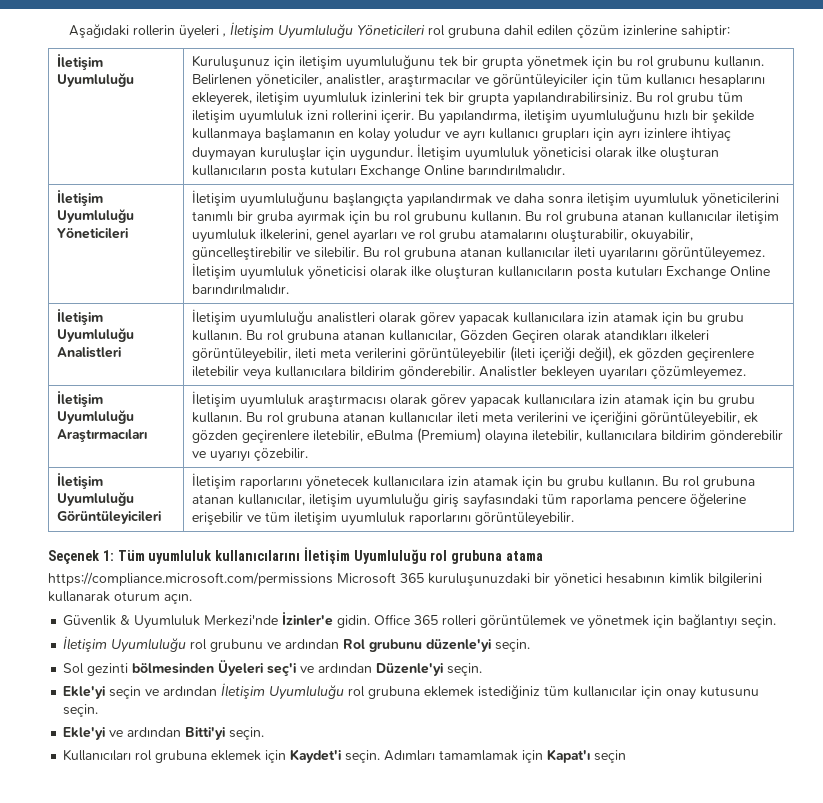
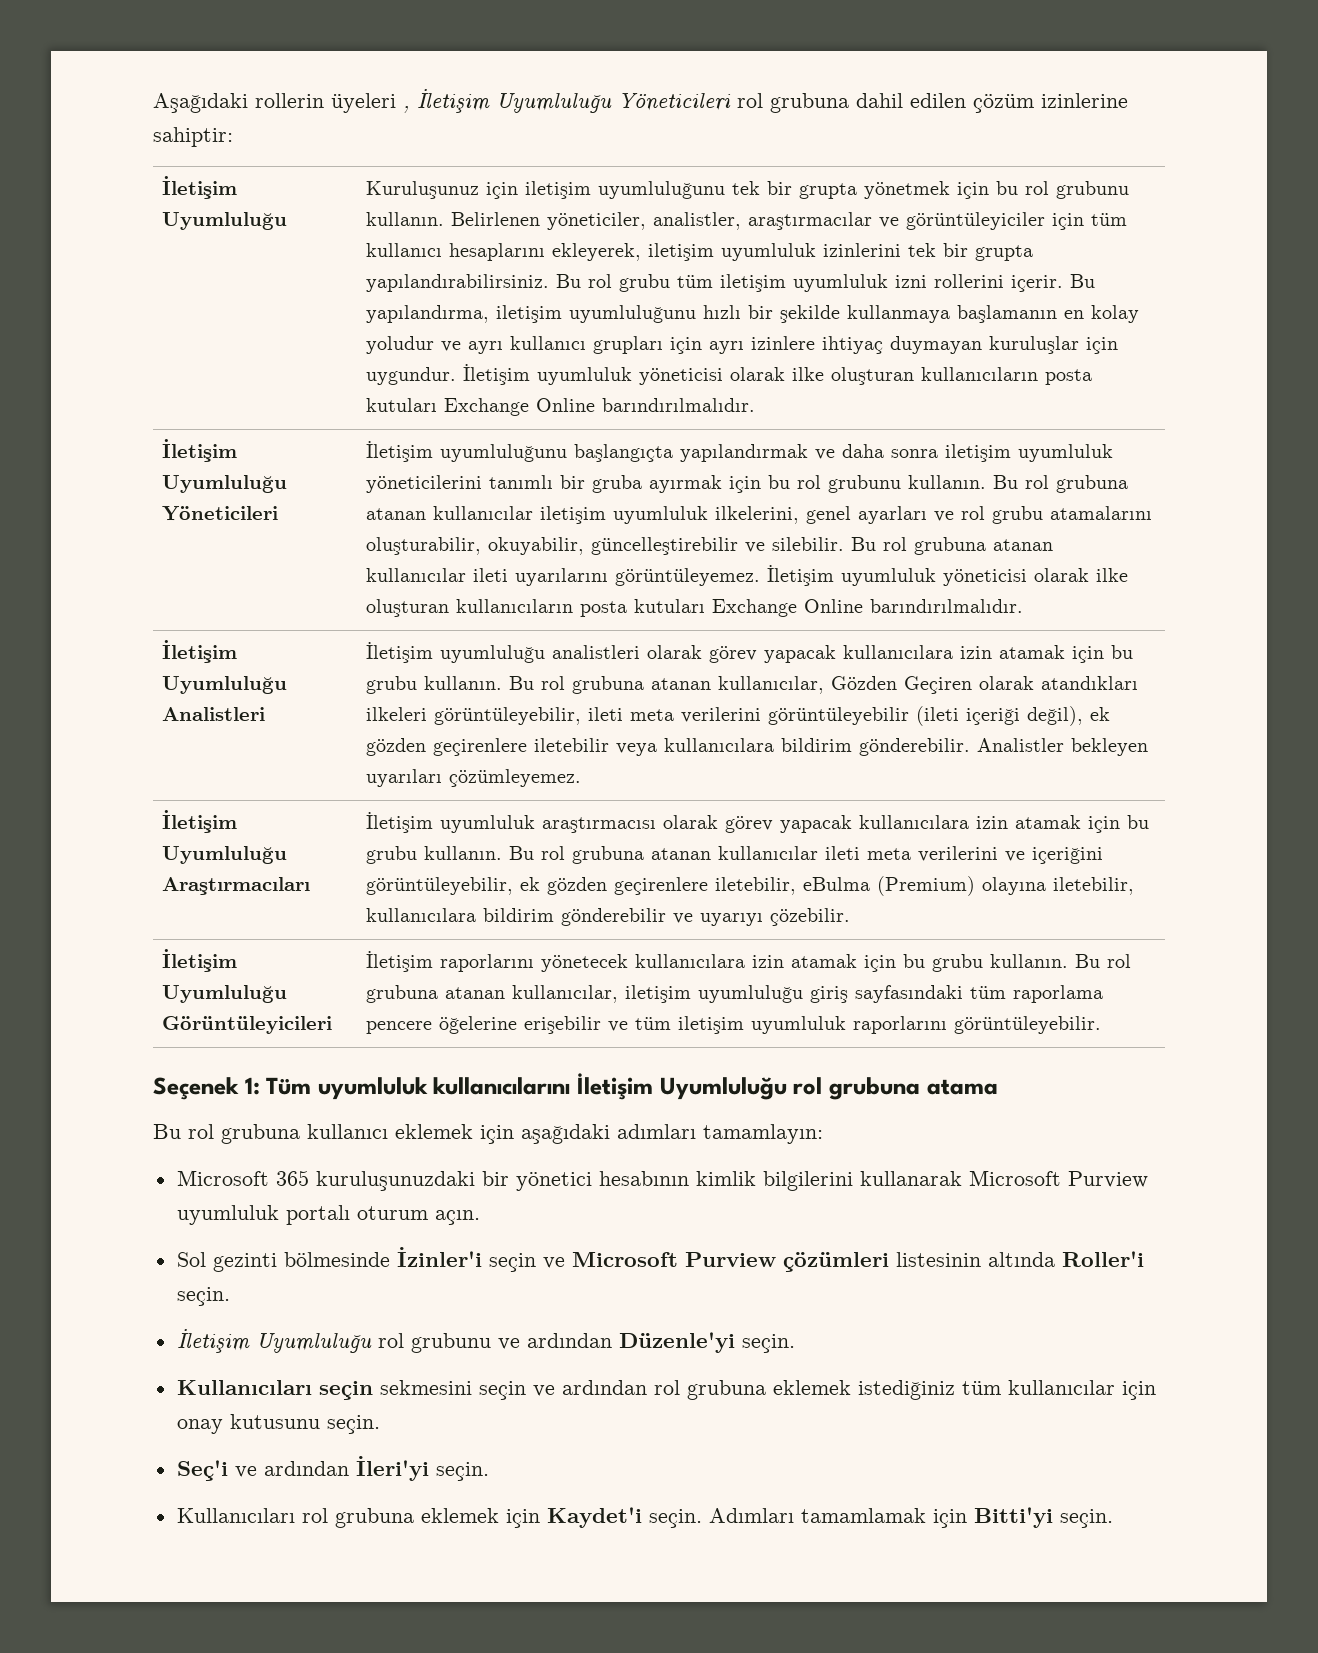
[48,572,333,586] https://compliance.microsoft.com/permissions -> [153,1124,823,1144] Bu rol grubuna kullanıcı eklemek için aşağıdaki adımları tamamlayın: //
[114,591,192,604] [63,612,738,629] oturum açın. // Güvenlik & Uyumluluk Merkezi'nde İzinler'e gidin. Office 365 rolleri görüntülemek ve yönetmek için bağlantıyı -> [968,1170,1148,1188] [176,1205,480,1225] [176,1247,1144,1272] Microsoft Purview uyumluluk portalı oturum açın. // Sol gezinti bölmesinde İzinler'i seçin ve Microsoft Purview çözümleri listesinin altında Roller'i
[343,639,531,652] [63,660,373,676] Rol grubunu düzenle'yi seçin. // Sol gezinti bölmesinden Üyeleri seç'i ve ardından -> (612, 1340) none
[63,686,106,699] Ekle'yi -> [176,1380,472,1400] Kullanıcıları seçin sekmesini
[221,683,345,700] İletişim Uyumluluğu -> (647, 1387) none
[63,727,226,740] Ekle'yi ve ardından Bitti'yi -> [176,1456,429,1481] Seç'i ve ardından İleri'yi
[547,749,627,763] Kapat'ı seçin -> [973,1507,1113,1528] Bitti'yi seçin.

